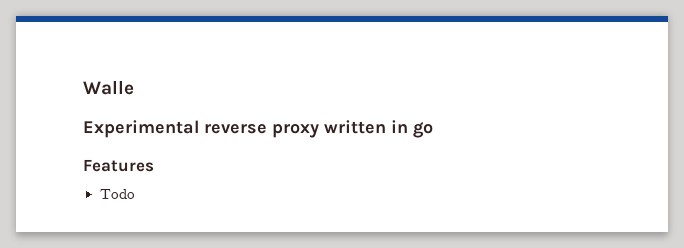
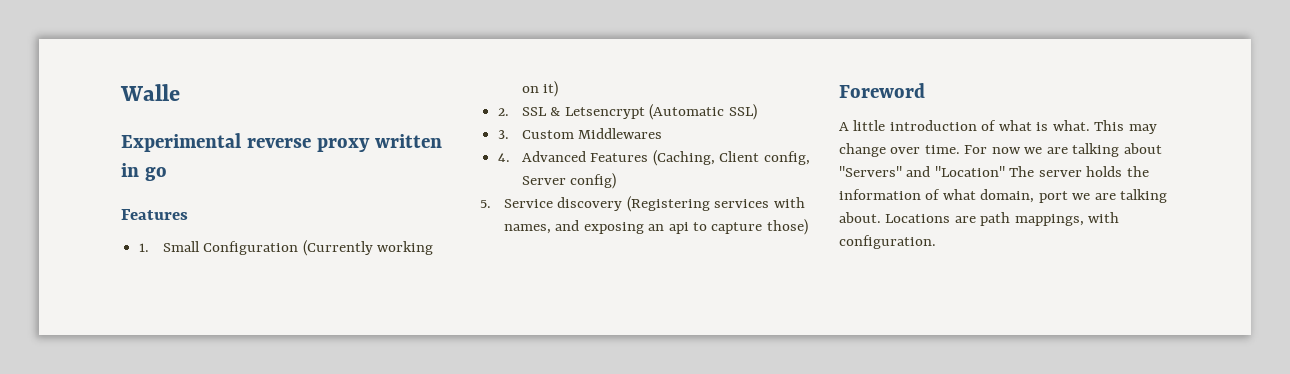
[99,189,135,199] Todo -> [139,240,434,256] [521,81,559,97] [498,104,757,120] [498,128,663,139] [498,150,810,166] [521,173,617,189] [480,196,805,212] [503,219,808,235] [839,83,925,98] [839,120,1157,134] [839,143,1162,157] [839,166,1149,177] [839,189,1168,203] [839,212,1120,226] [839,235,936,249] 1. Small Configuration (Currently working on it) // 2. SSL & Letsencrypt (Automatic SSL) // 3. Custom Middlewares // 4. Advanced Features (Caching, Client config, Server config) // 5. Service discovery (Registering services with names, and exposing an api to capture those) // Foreword // A little introduction of what is what. This may change over time. For now we are talking about "Servers" and "Location" The server holds the information of what domain, port we are talking about. Locations are path mappings, with configuration.

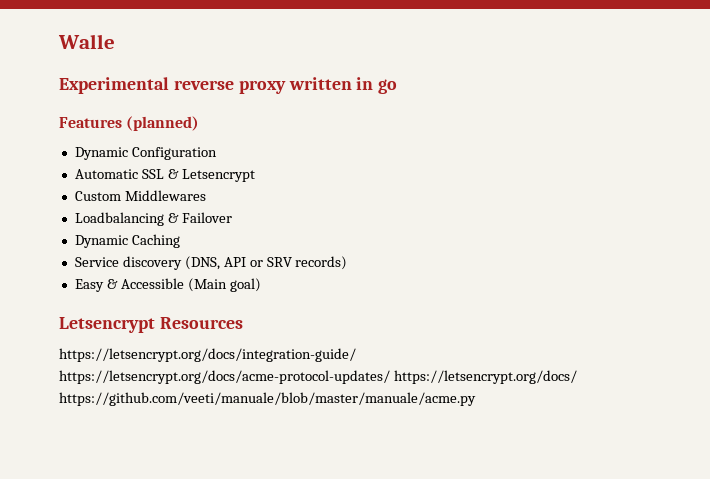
[139,241,200,252] // 1. Small -> [126,116,200,131] [74,147,128,160] (planned) // Dynamic
[302,240,434,256] [521,81,559,97] [498,108,510,116] (Currently working on it) // 2. -> [74,169,138,179] // Automatic
[649,104,757,120] [498,130,510,139] (Automatic SSL) // 3. -> (255, 175) //
[498,150,810,166] [521,173,617,189] [480,196,805,212] [503,219,808,235] [839,83,925,98] [839,120,1157,134] [839,143,1162,157] [839,166,1149,177] [839,189,1168,203] [839,212,1120,226] [839,235,936,249] 4. Advanced Features (Caching, Client config, Server config) // 5. Service discovery (Registering services with names, and exposing an api to capture those) // Foreword // A little introduction of what is what. This may change over time. For now we are talking about "Servers" and "Location" The server holds the information of what domain, port we are talking about. Locations are path mappings, with configuration. -> [74,212,232,226] [74,234,180,248] [74,256,348,270] [74,278,261,292] [59,317,243,333] [59,348,356,362] [59,370,577,384] [59,392,476,406] Loadbalancing & Failover // Dynamic Caching // Service discovery (DNS, API or SRV records) // Easy & Accessible (Main goal) // Letsencrypt Resources // https://letsencrypt.org/docs/integration-guide/ https://letsencrypt.org/docs/acme-protocol-updates/ https://letsencrypt.org/docs/ https://github.com/veeti/manuale/blob/master/manuale/acme.py

